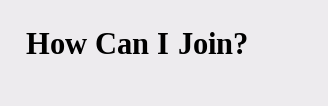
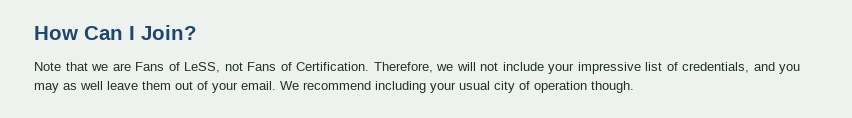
(248, 43) none -> [34,62,800,74] [34,81,634,93] // Note that we are Fans of LeSS, not Fans of Certification. Therefore, we will not include your impressive list of credentials, and you may as well leave them out of your email. We recommend including your usual city of operation though.

